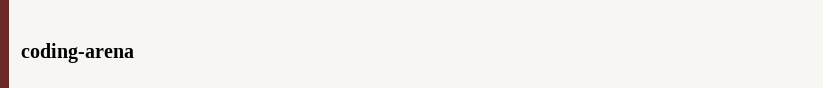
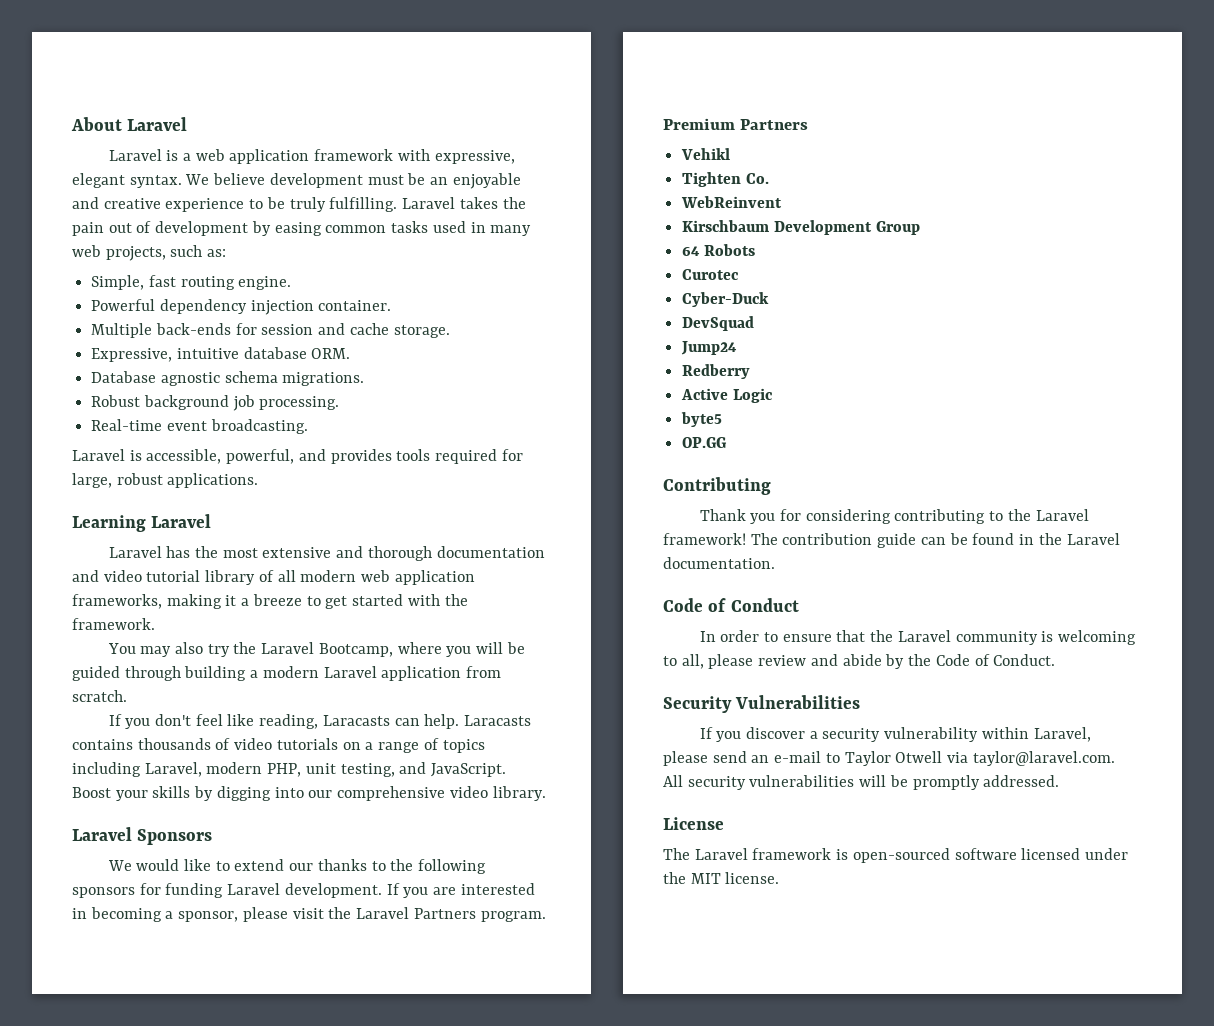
[21,43,134,63] coding-arena -> [71,117,188,131] [108,149,515,164] [72,173,521,189] [72,197,526,212] [72,221,532,236] [72,245,227,261] [91,275,292,290] [91,299,392,315] [91,323,450,338] [91,347,351,362] [91,371,365,386] [91,395,340,411] [91,419,308,434] [72,449,523,464] [72,473,259,488] [72,514,212,532] [108,546,545,561] [72,570,475,585] [72,594,468,609] [72,618,155,630] [107,642,525,657] [72,666,502,681] [72,690,127,702] [108,714,532,729] [72,738,485,753] [72,762,507,777] [72,786,546,801] [72,827,213,845] [107,859,487,874] [72,883,535,898] [72,907,546,922] [663,118,808,130] [681,148,731,160] [682,172,769,187] [681,196,783,208] [682,220,920,235] [682,244,755,256] [682,269,739,280] [682,292,770,307] [682,316,755,331] [681,341,738,355] [682,364,751,379] [681,388,772,403] [681,412,723,427] [682,437,728,448] [663,477,771,495] [699,509,1089,524] [663,533,1120,548] [663,557,775,569] [663,598,799,612] [699,630,1137,645] [663,654,1056,669] [663,695,861,713] [699,727,1091,742] [663,751,1115,766] [663,775,1060,790] [663,817,724,830] [663,848,1129,863] [663,872,780,884] About Laravel // Laravel is a web application framework with expressive, elegant syntax. We believe development must be an enjoyable and creative experience to be truly fulfilling. Laravel takes the pain out of development by easing common tasks used in many web projects, such as: // Simple, fast routing engine. // Powerful dependency injection container. // Multiple back-ends for session and cache storage. // Expressive, intuitive database ORM. // Database agnostic schema migrations. // Robust background job processing. // Real-time event broadcasting. // Laravel is accessible, powerful, and provides tools required for large, robust applications. // Learning Laravel // Laravel has the most extensive and thorough documentation and video tutorial library of all modern web application frameworks, making it a breeze to get started with the framework. // You may also try the Laravel Bootcamp, where you will be guided through building a modern Laravel application from scratch. // If you don't feel like reading, Laracasts can help. Laracasts contains thousands of video tutorials on a range of topics including Laravel, modern PHP, unit testing, and JavaScript. Boost your skills by digging into our comprehensive video library. // Laravel Sponsors // We would like to extend our thanks to the following sponsors for funding Laravel development. If you are interested in becoming a sponsor, please visit the Laravel Partners program. // Premium Partners // Vehikl // Tighten Co. // WebReinvent // Kirschbaum Development Group // 64 Robots // Curotec // Cyber-Duck // DevSquad // Jump24 // Redberry // Active Logic // byte5 // OP.GG // Contributing // Thank you for considering contributing to the Laravel framework! The contribution guide can be found in the Laravel documentation. // Code of Conduct // In order to ensure that the Laravel community is welcoming to all, please review and abide by the Code of Conduct. // Security Vulnerabilities // If you discover a security vulnerability within Laravel, please send an e-mail to Taylor Otwell via taylor@laravel.com. All security vulnerabilities will be promptly addressed. // License // The Laravel framework is open-sourced software licensed under the MIT license.

